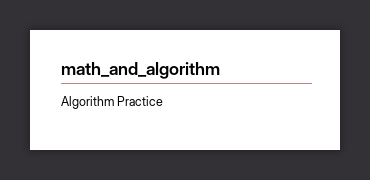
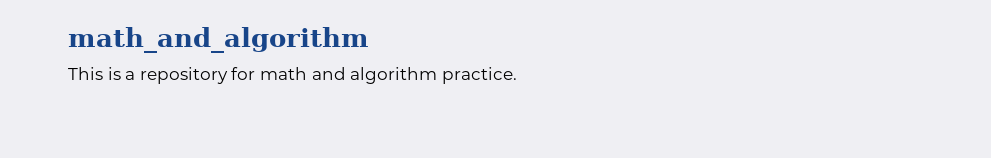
[61,96,164,109] Algorithm Practice -> [68,67,517,84] This is a repository for math and algorithm practice.

